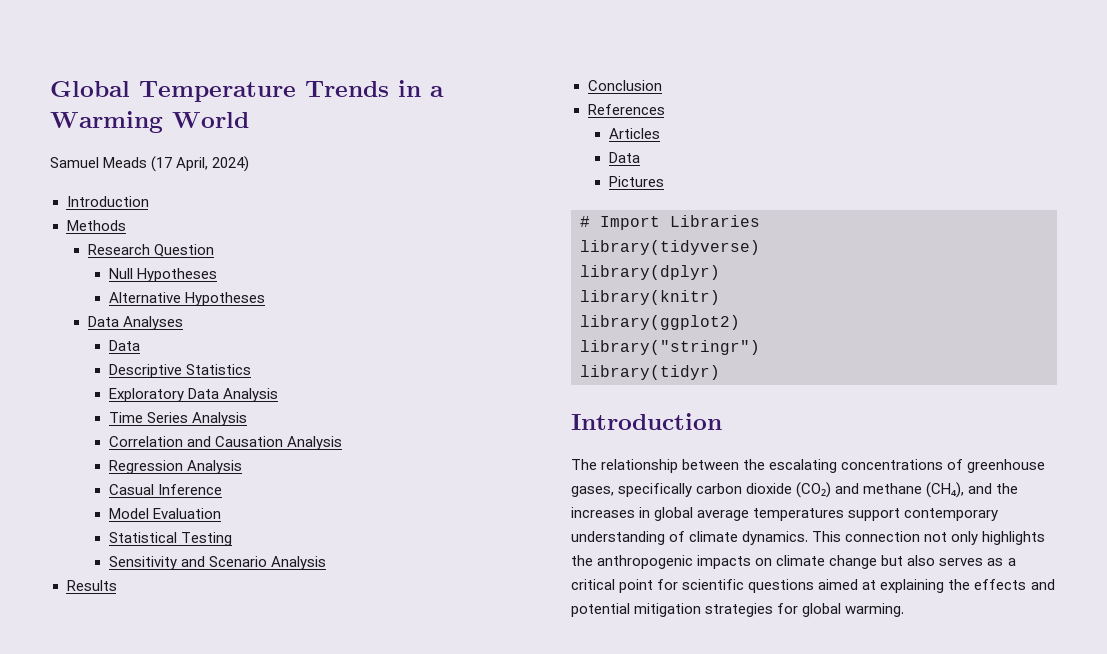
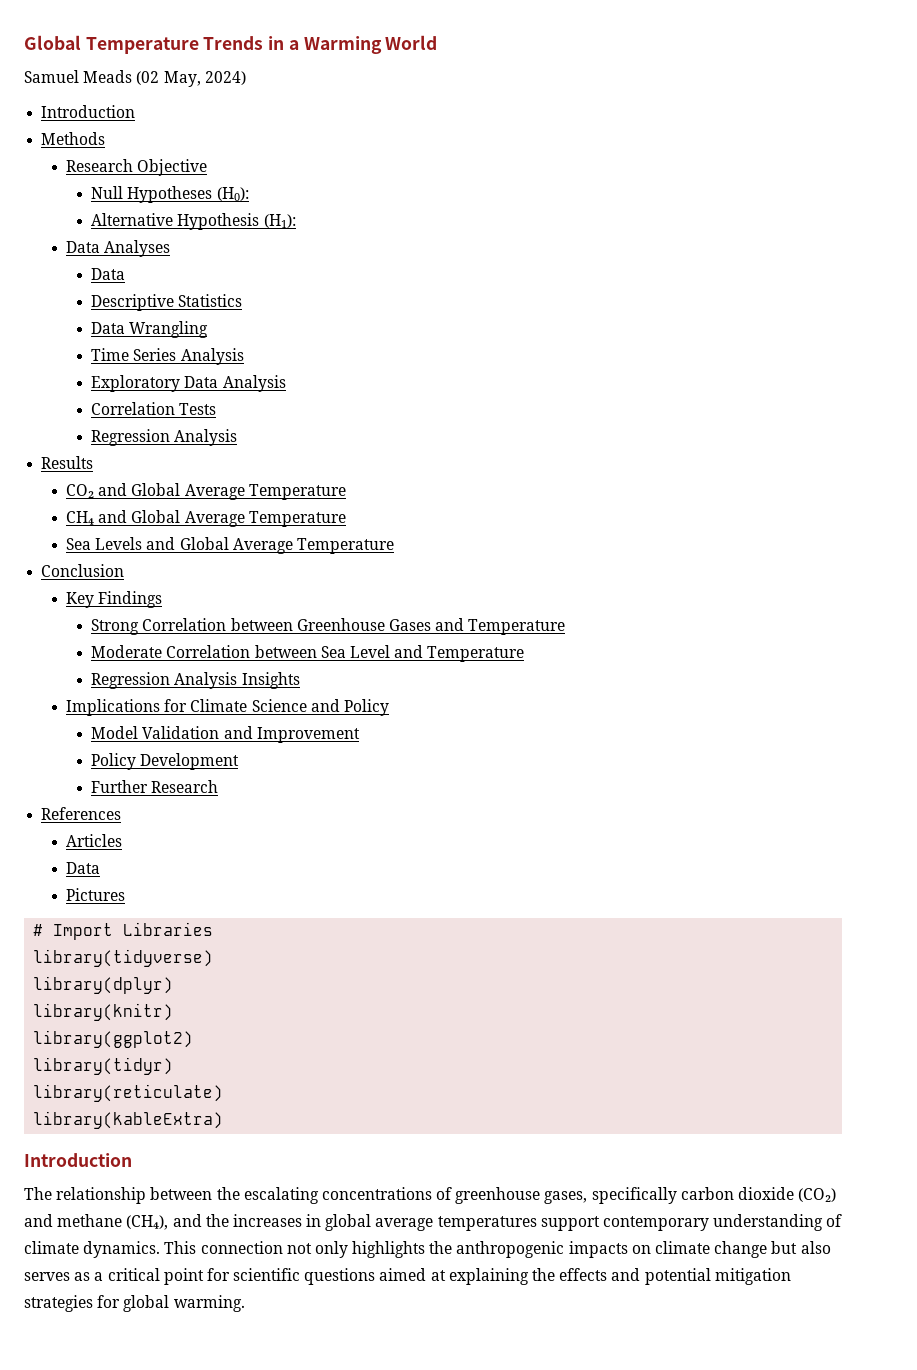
[151,156,209,172] (17 April, -> [136,71,201,87] (02 May,
[153,244,214,257] Question -> [137,159,208,176] Objective
(217, 275) none -> [216,187,249,201] (H0):
[184,292,265,306] Hypotheses -> [177,213,296,230] Hypothesis (H1):
[108,388,278,402] Exploratory Data Analysis -> [91,321,209,338] Data Wrangling
[108,436,342,450] [108,460,242,474] [108,484,222,495] [108,508,221,519] [108,532,232,546] [108,556,326,570] [66,580,117,591] [587,80,662,91] Correlation and Causation Analysis // Regression Analysis // Casual Inference // Model Evaluation // Statistical Testing // Sensitivity and Scenario Analysis // Results // Conclusion -> [91,375,286,392] [91,402,217,415] [91,429,238,446] [41,456,94,469] [66,483,346,500] [66,510,346,527] [66,537,395,554] [41,564,125,577] [66,591,163,608] [91,618,566,635] [91,645,525,662] [91,672,300,689] [66,699,390,716] [91,726,360,743] [91,753,240,770] [91,780,219,793] Exploratory Data Analysis // Correlation Tests // Regression Analysis // Results // CO₂ and Global Average Temperature // CH₄ and Global Average Temperature // Sea Levels and Global Average Temperature // Conclusion // Key Findings // Strong Correlation between Greenhouse Gases and Temperature // Moderate Correlation between Sea Level and Temperature // Regression Analysis Insights // Implications for Climate Science and Policy // Model Validation and Improvement // Policy Development // Further Research
[580,340,760,355] [580,365,720,380] library("stringr") // library(tidyr) -> [33,1057,174,1075] [33,1084,224,1102] [33,1111,224,1129] library(tidyr) // library(reticulate) // library(kableExtra)

